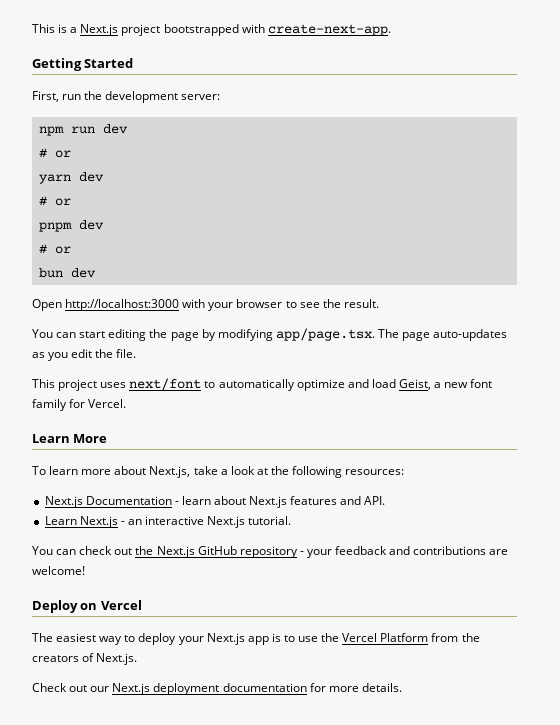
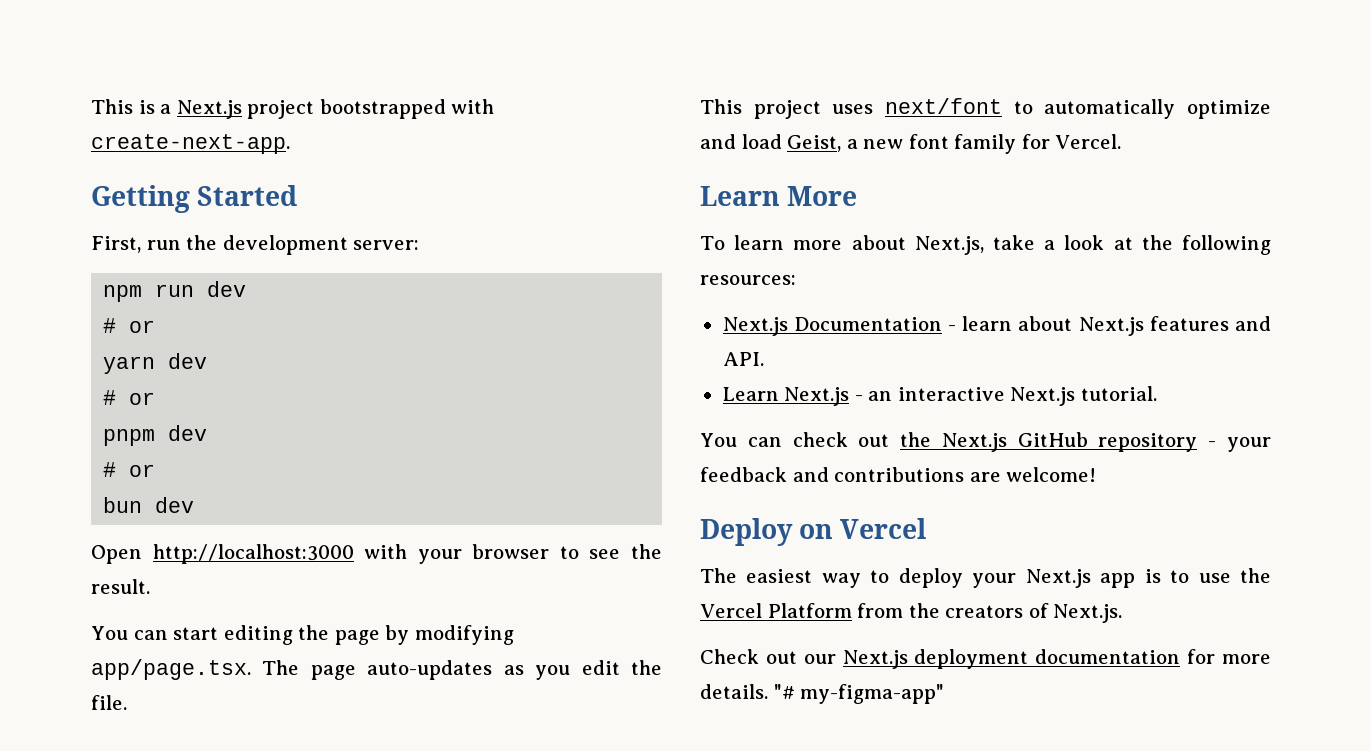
(402, 687) none -> [773,684,945,704] "# my-figma-app"

